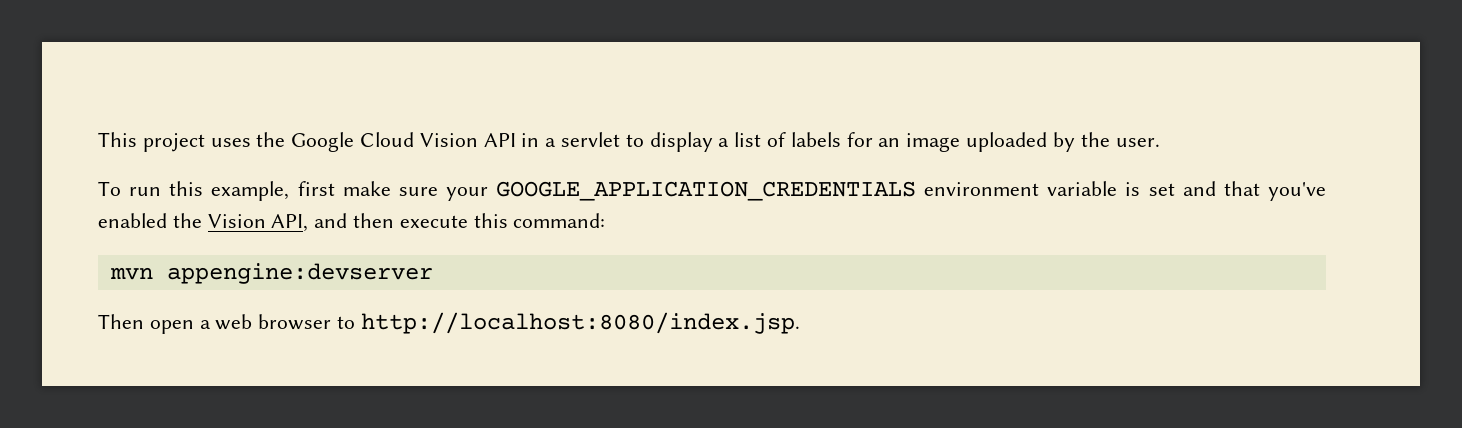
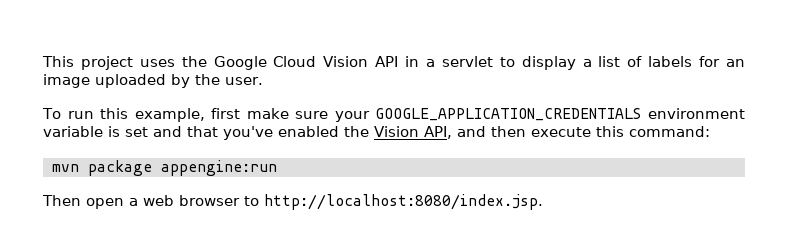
[166,263,433,284] appengine:devserver -> [87,160,277,176] package appengine:run

